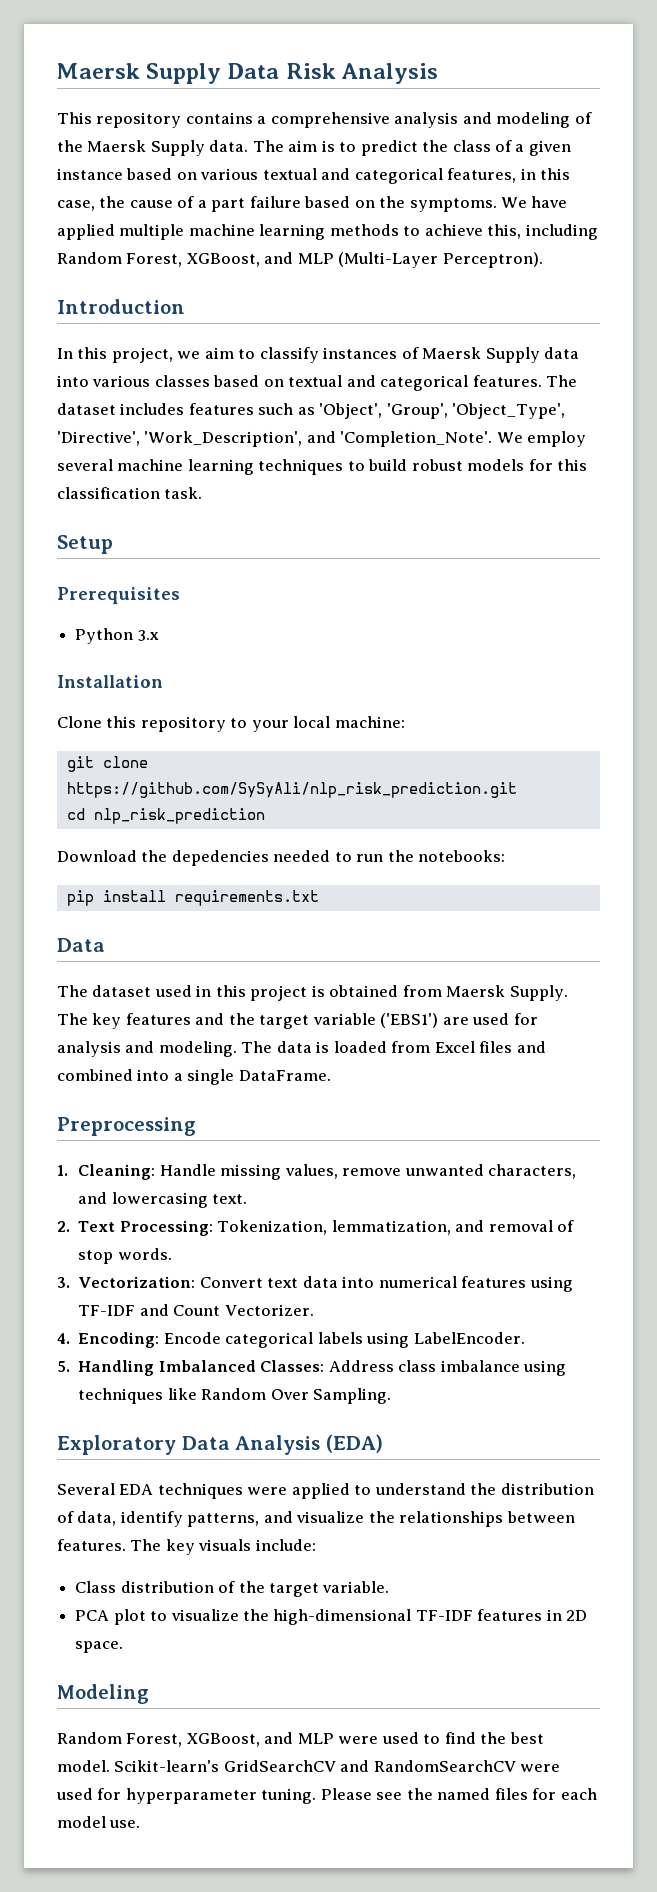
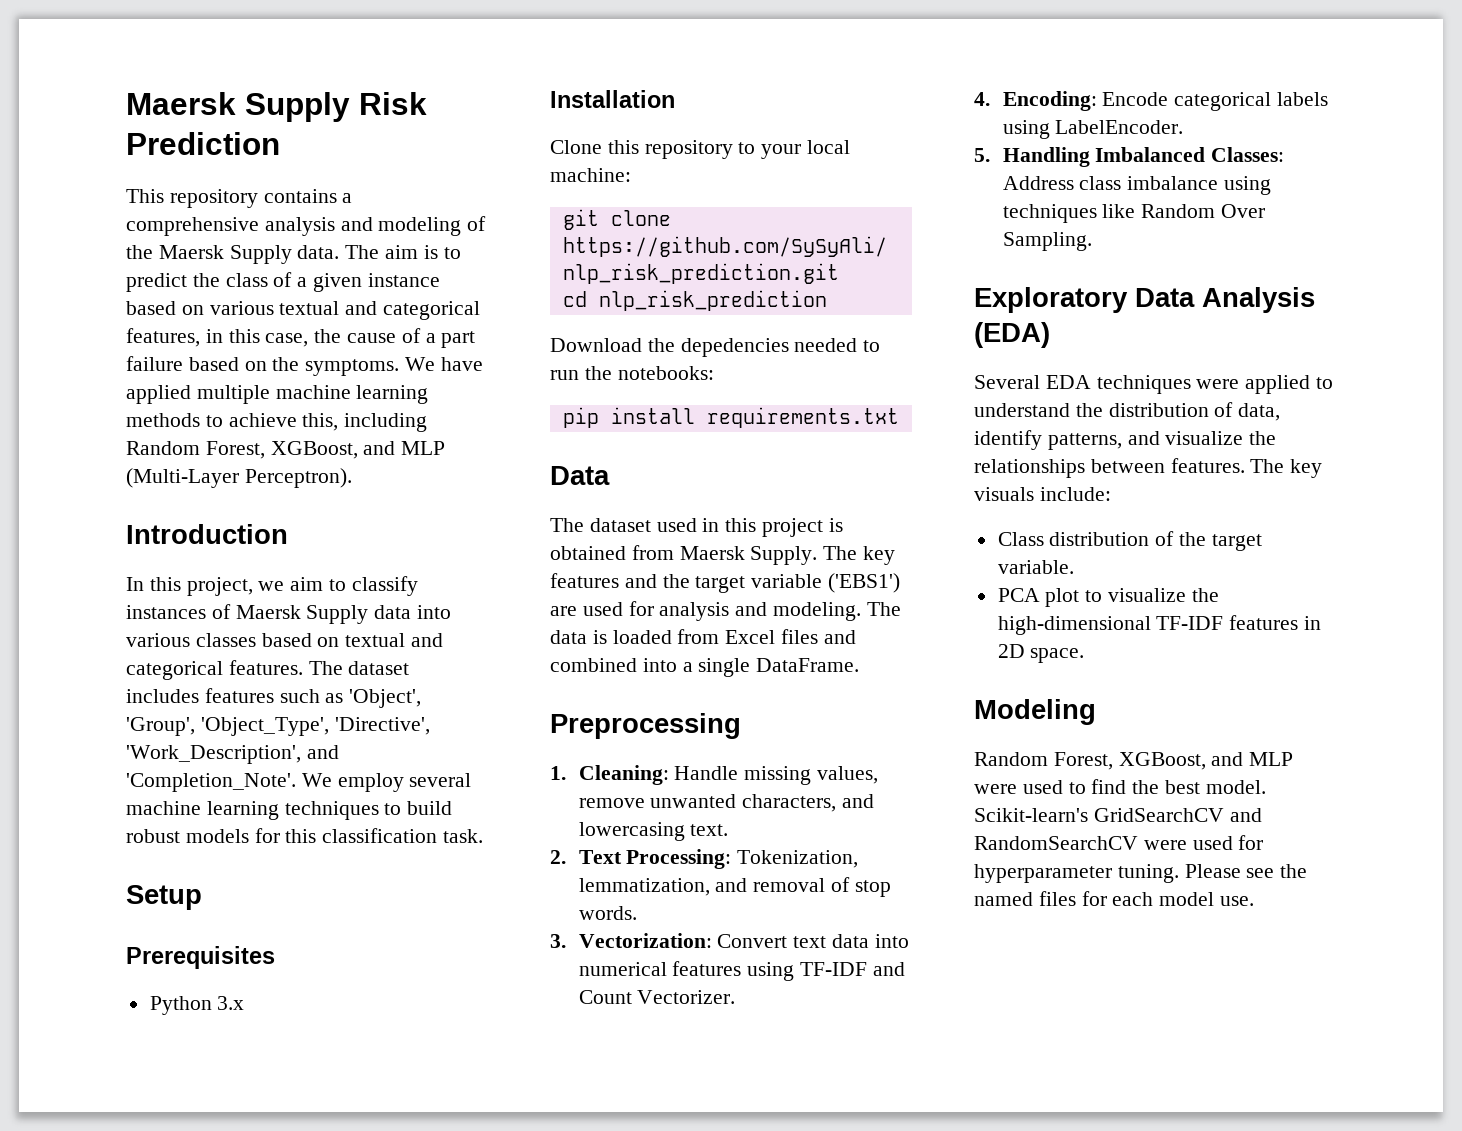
[57,63,438,84] Maersk Supply Data Risk Analysis -> [126,92,427,122] [126,132,280,155] Maersk Supply Risk Prediction

